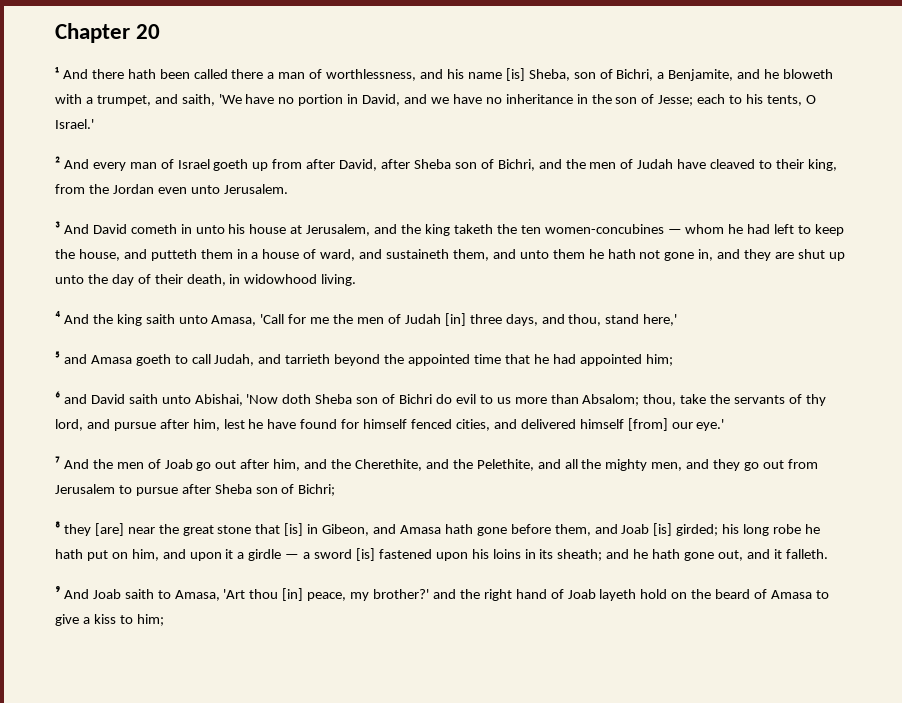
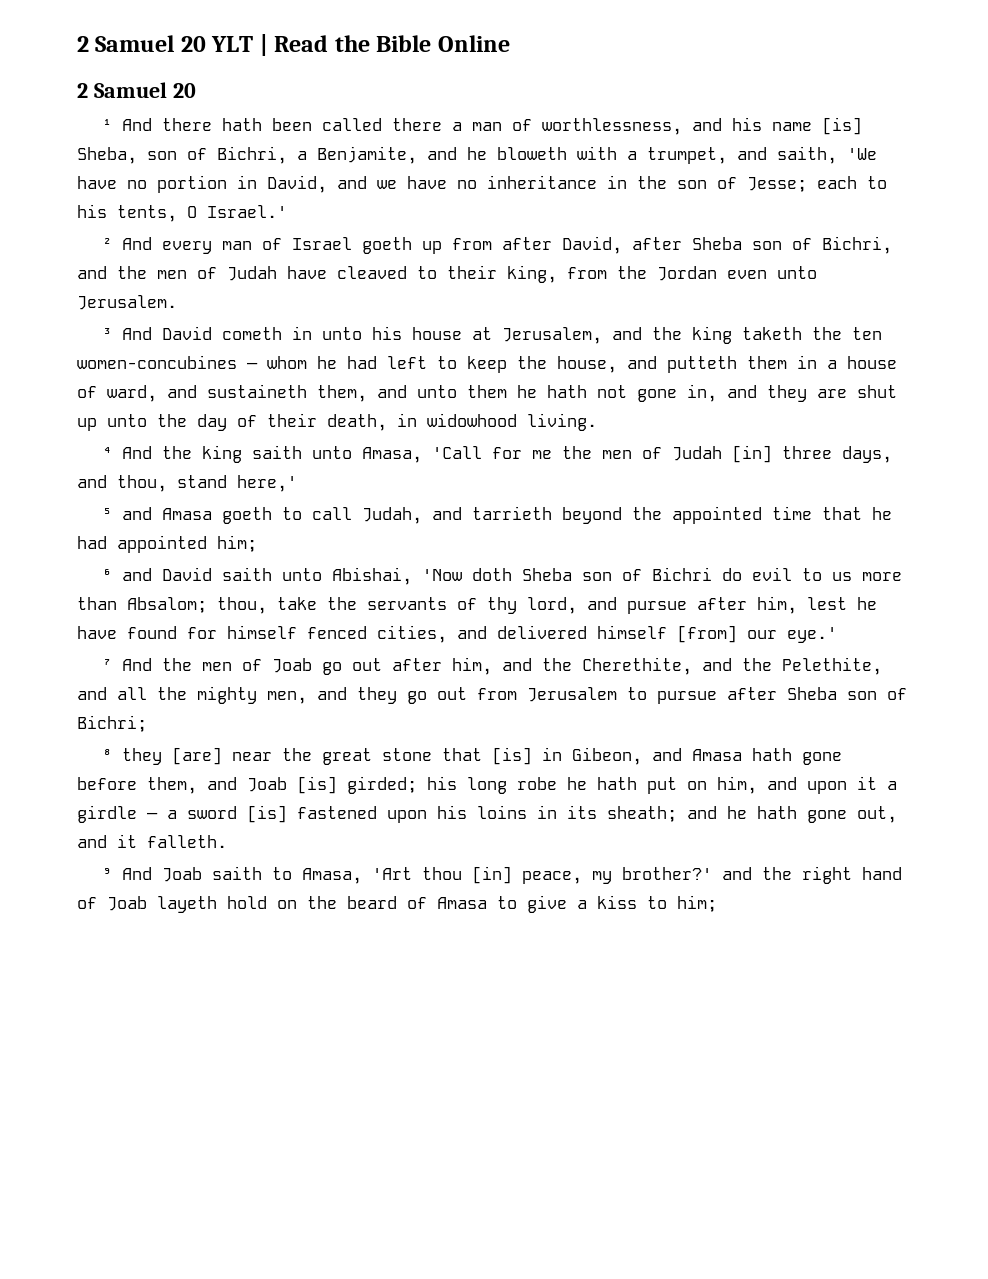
[55,23,130,43] Chapter -> [77,34,510,56] [77,82,167,98] 2 Samuel 20 YLT | Read the Bible Online // 2 Samuel

